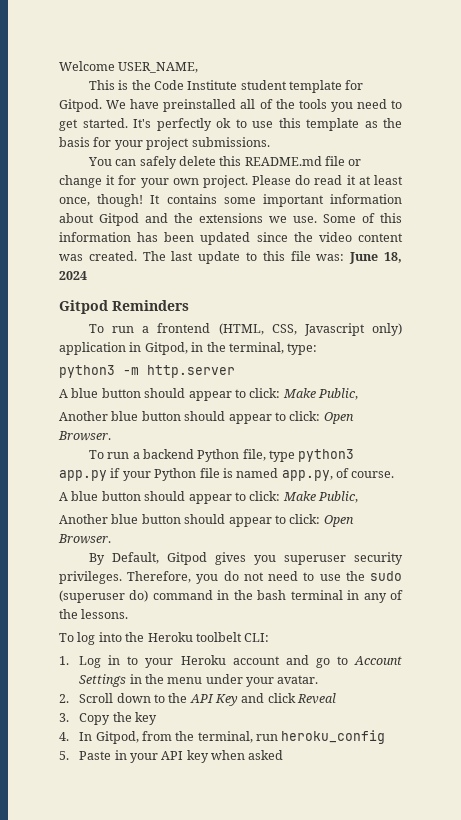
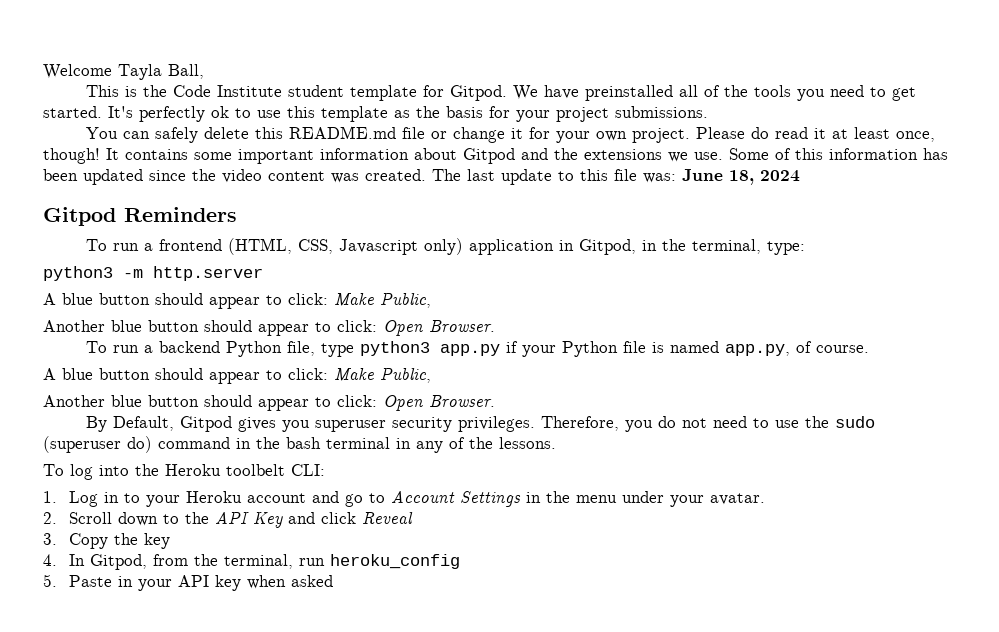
[118,62,199,73] USER_NAME, -> [118,64,204,80] Tayla Ball,

